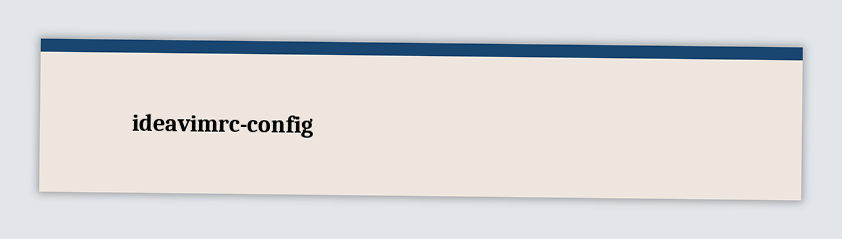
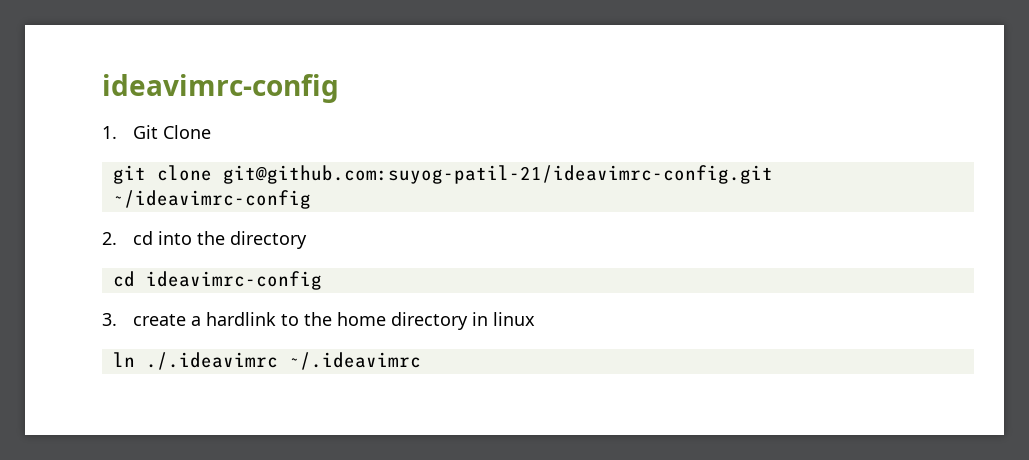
[131,113,314,138] ideavimrc-config -> [102,74,339,103] [102,125,212,139] [112,165,773,184] [112,190,311,209] [102,231,308,249] [112,271,322,290] [102,312,536,330] [112,352,421,370] ideavimrc-config // 1. Git Clone // git clone git@github.com:suyog-patil-21/ideavimrc-config.git ~/ideavimrc-config // 2. cd into the directory // cd ideavimrc-config // 3. create a hardlink to the home directory in linux // ln ./.ideavimrc ~/.ideavimrc

